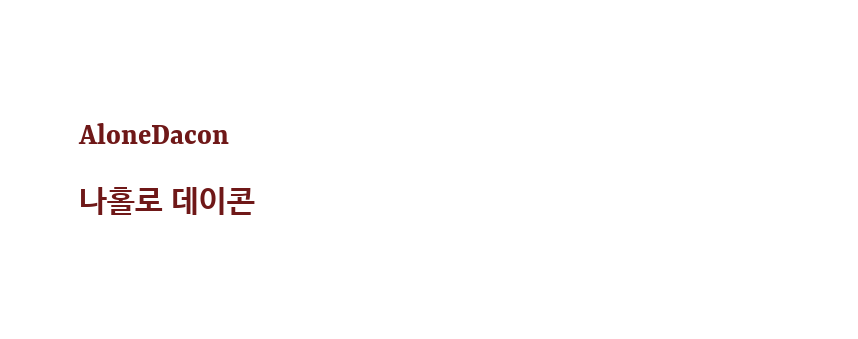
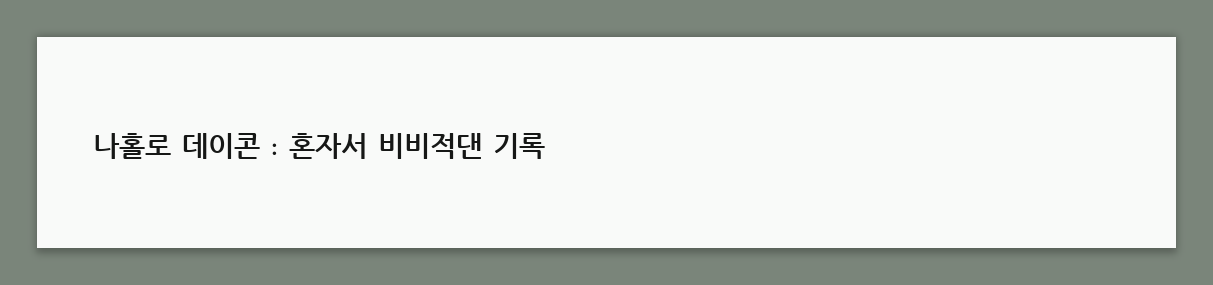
[78,123,229,144] AloneDacon // -> (93, 146) none
(256, 201) none -> [271,133,545,159] : 혼자서 비비적댄 기록

